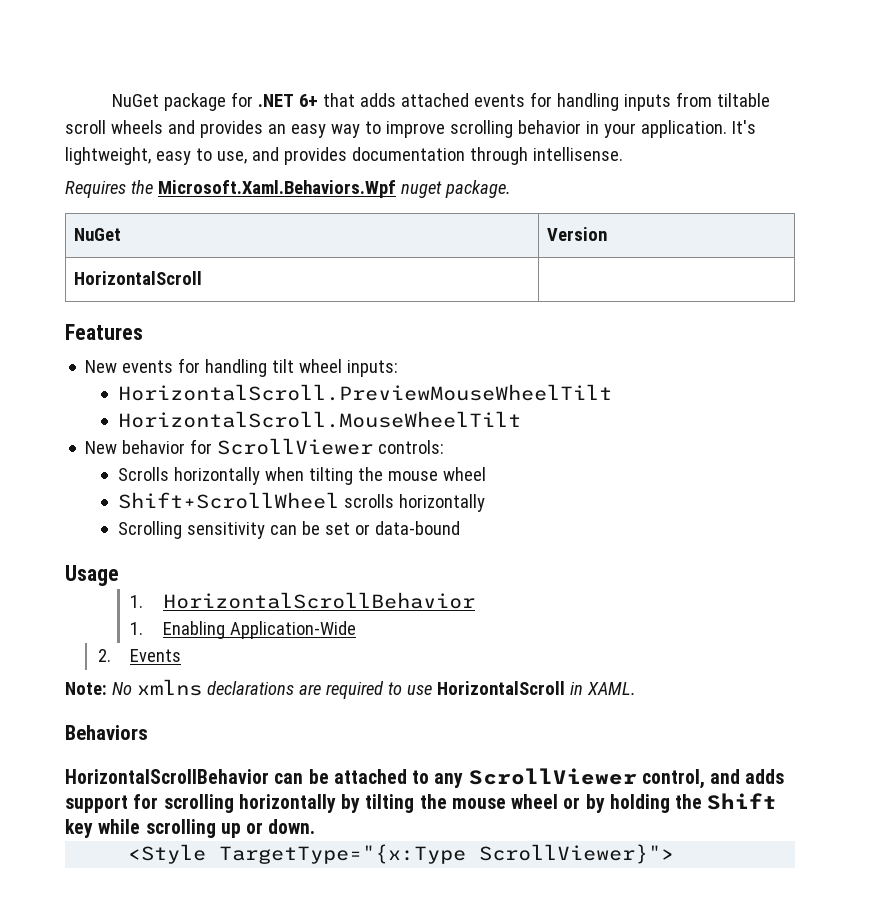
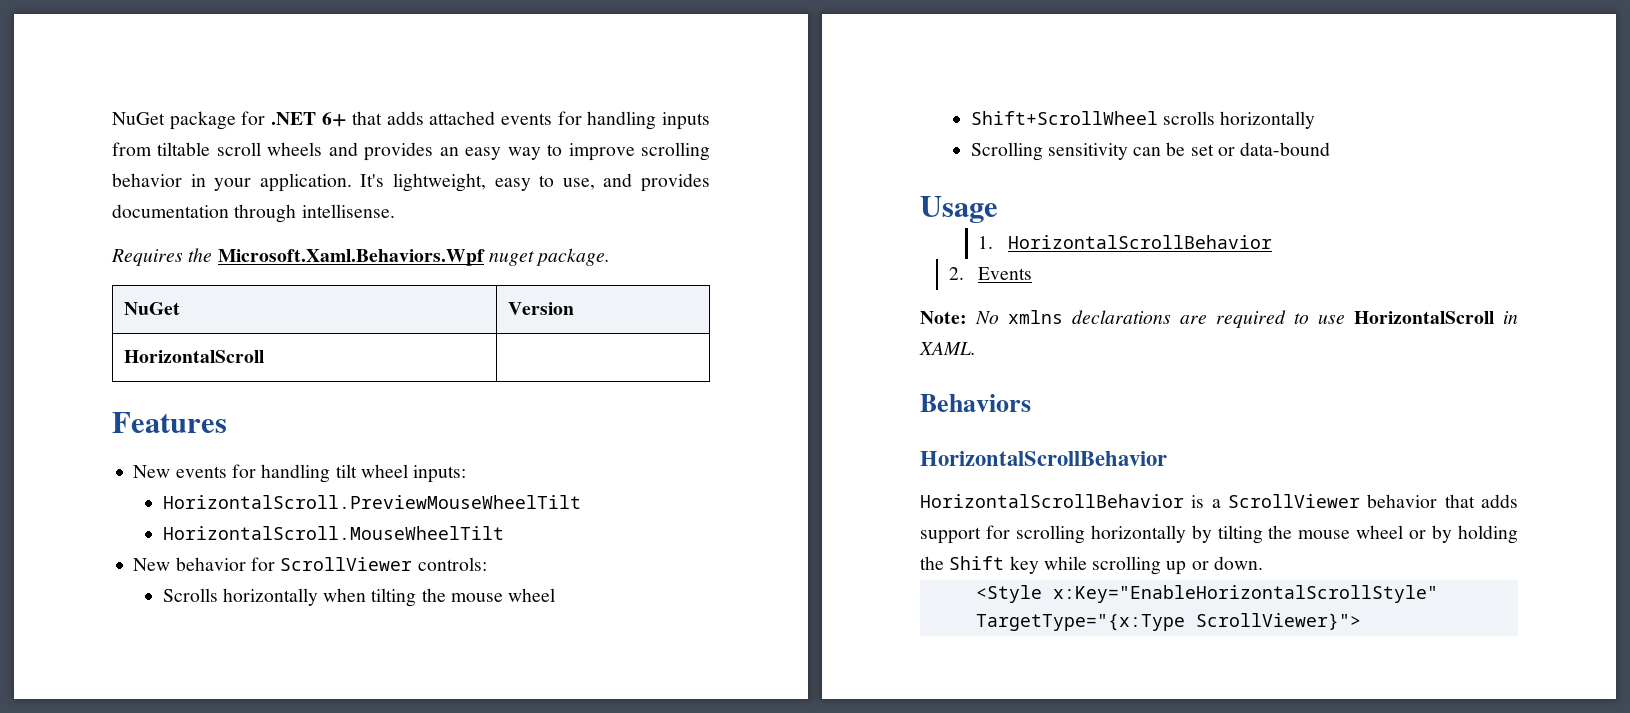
[130,621,356,639] // 1. Enabling Application-Wide -> (1272, 242) none
[274,768,741,789] can be attached to any ScrollViewer control, and -> [920,494,1475,508] // HorizontalScrollBehavior is a ScrollViewer behavior that
(207, 854) none -> [1052,585,1438,603] x:Key="EnableHorizontalScrollStyle"

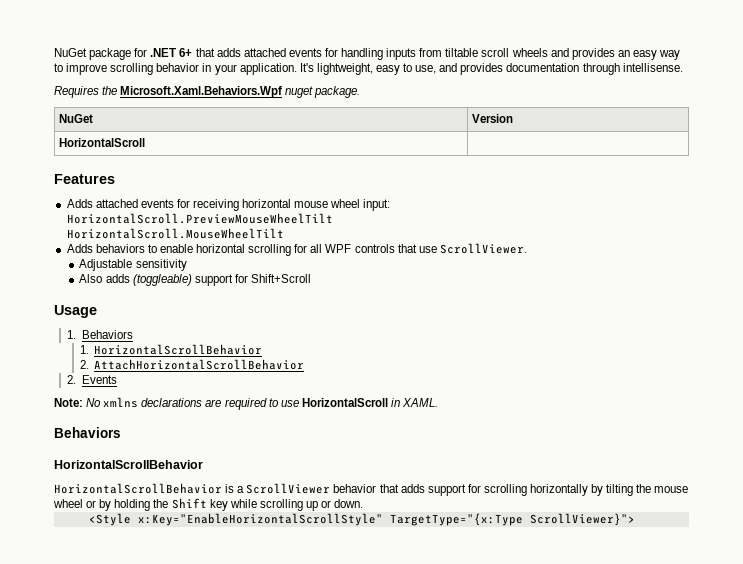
[133,464,467,483] [162,495,581,509] [162,526,504,540] [133,557,487,571] [162,588,556,607] [970,111,1316,129] [970,142,1331,161] New events for handling tilt wheel inputs: // HorizontalScroll.PreviewMouseWheelTilt // HorizontalScroll.MouseWheelTilt // New behavior for ScrollViewer controls: // Scrolls horizontally when tilting the mouse wheel // Shift+ScrollWheel scrolls horizontally // Scrolling sensitivity can be set or data-bound -> [66,199,391,211] [66,213,333,224] [66,228,284,239] [66,243,527,256] [79,259,187,271] [79,274,312,286] Adds attached events for receiving horizontal mouse wheel input: // HorizontalScroll.PreviewMouseWheelTilt // HorizontalScroll.MouseWheelTilt // Adds behaviors to enable horizontal scrolling for all WPF controls that use ScrollViewer. // Adjustable sensitivity // Also adds (toggleable) support for Shift+Scroll
(998, 209) none -> [66,330,133,339] // 1. Behaviors
(1272, 242) none -> [79,359,305,370] // 2. AttachHorizontalScrollBehavior

